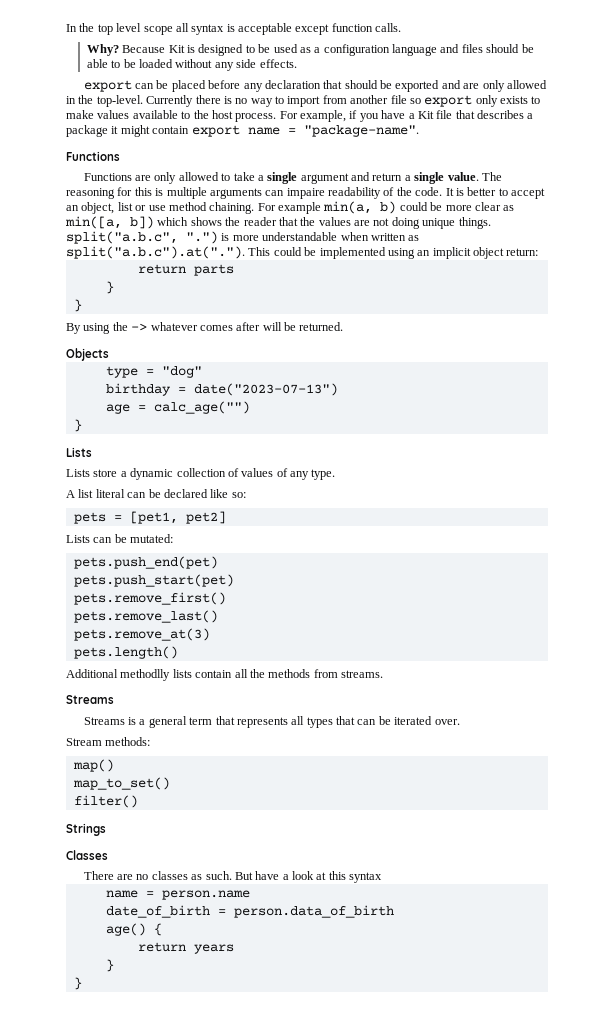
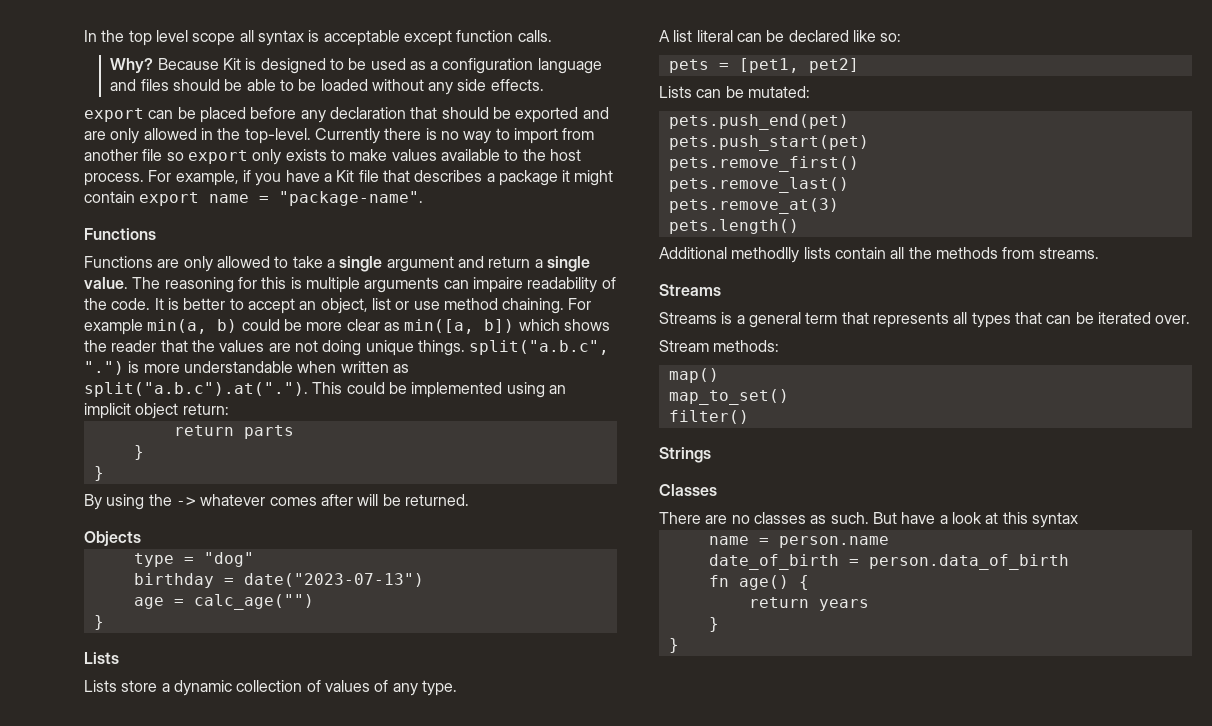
(394, 911) none -> [708,575,729,587] fn

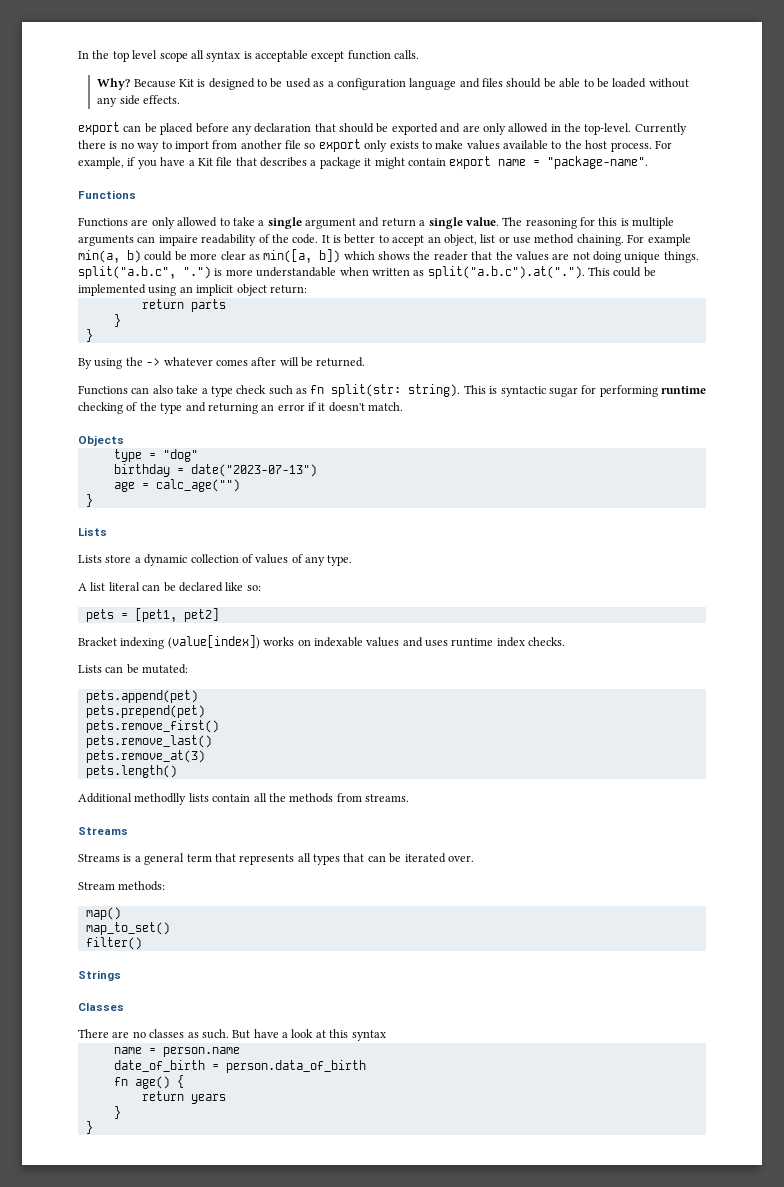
(469, 500) none -> [78,384,706,397] [78,402,404,414] // Functions can also take a type check such as fn split(str: string). This is syntactic sugar for performing runtime checking of the type and returning an error if it doesn't match.
(859, 65) none -> [78,635,566,649] // Bracket indexing (value[index]) works on indexable values and uses runtime index checks.
[668,114,849,130] [668,135,869,151] pets.push_end(pet) // pets.push_start(pet) -> [85,690,198,703] [85,705,205,718] pets.append(pet) // pets.prepend(pet)

